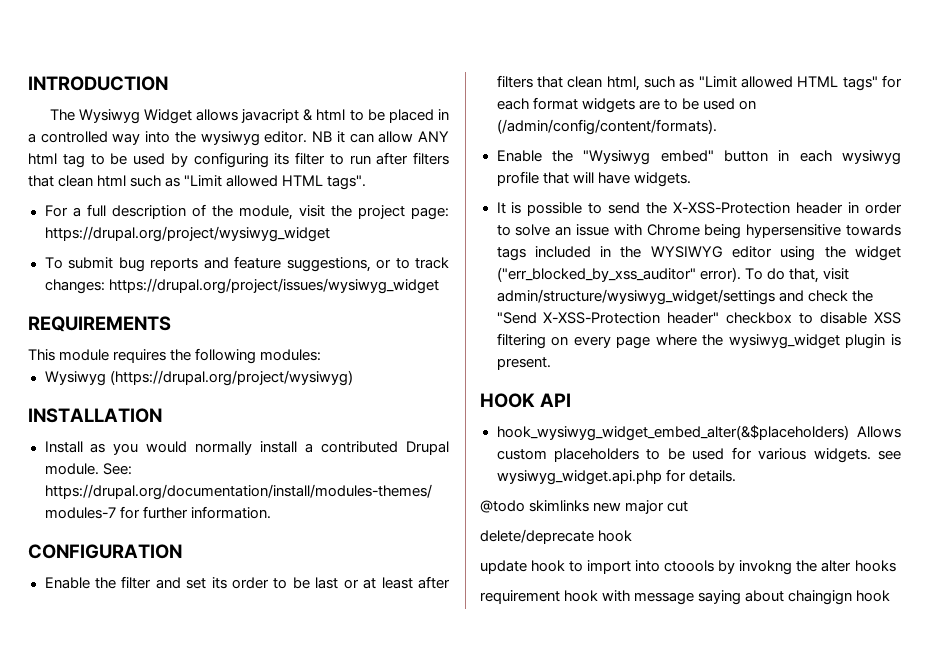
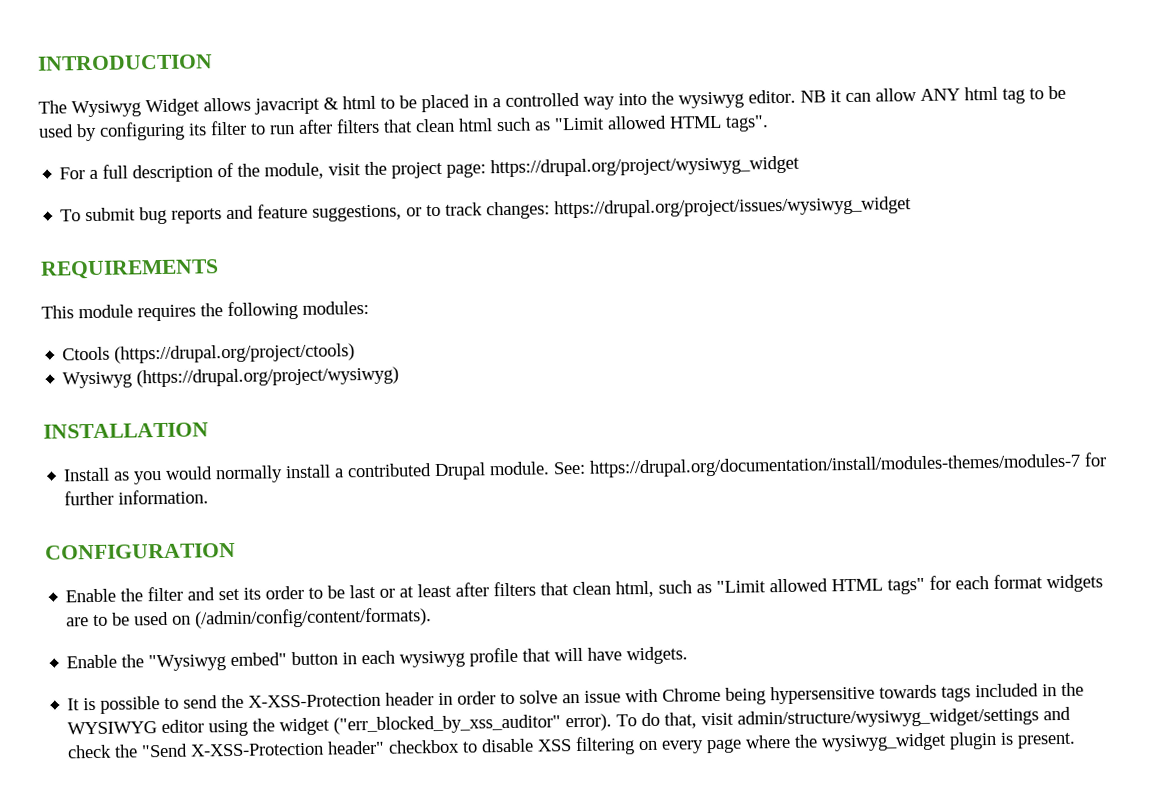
(322, 355) none -> [62,343,356,364] // Ctools (https://drupal.org/project/ctools)
[480,393,572,408] [496,425,901,441] [496,447,901,463] [496,469,736,485] [480,500,689,514] [480,529,633,544] [480,560,896,575] [480,590,891,605] // HOOK API // hook_wysiwyg_widget_embed_alter(&$placeholders) Allows custom placeholders to be used for various widgets. see wysiwyg_widget.api.php for details. // @todo skimlinks new major cut // delete/deprecate hook // update hook to import into ctoools by invokng the alter hooks // requirement hook with message saying about chaingign hook -> (1077, 740) none

